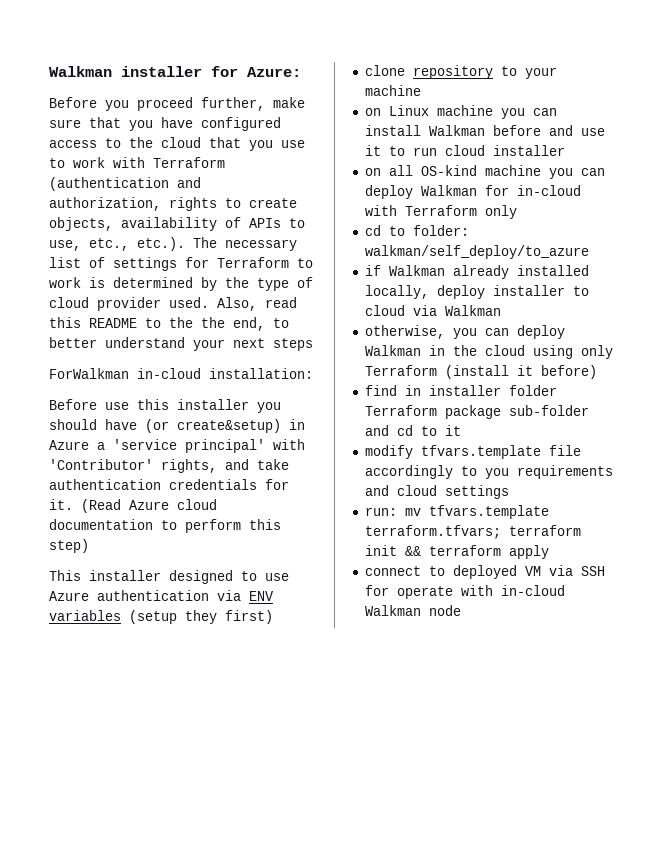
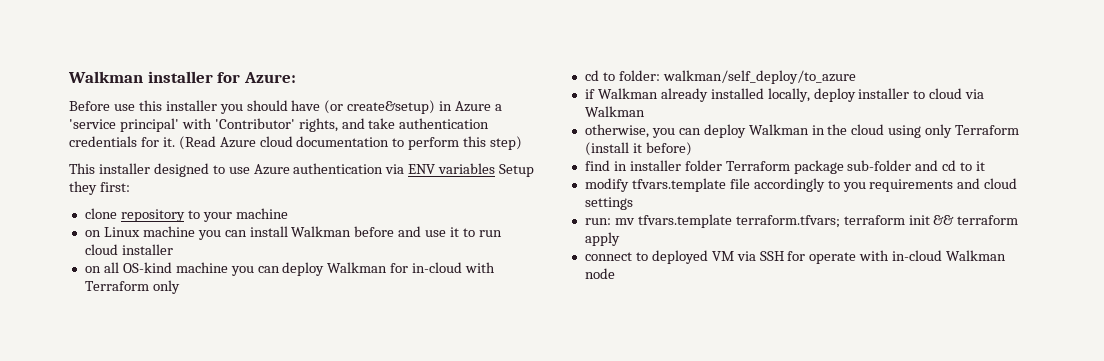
[49,97,305,111] [49,117,281,131] [49,137,305,151] [49,157,225,168] [49,177,201,191] [49,197,297,211] [49,217,305,231] [49,237,297,251] [49,257,313,271] [49,277,313,291] [49,297,297,311] [49,317,289,331] [49,337,313,351] [49,368,313,379] // Before you proceed further, make sure that you have configured access to the cloud that you use to work with Terraform (authentication and authorization, rights to create objects, availability of APIs to use, etc., etc.). The necessary list of settings for Terraform to work is determined by the type of cloud provider used. Also, read this README to the the end, to better understand your next steps // ForWalkman in-cloud installation: -> (296, 77) none
[129,610,273,624] (setup they first) -> [499,164,535,177] [69,181,130,195] Setup they first:

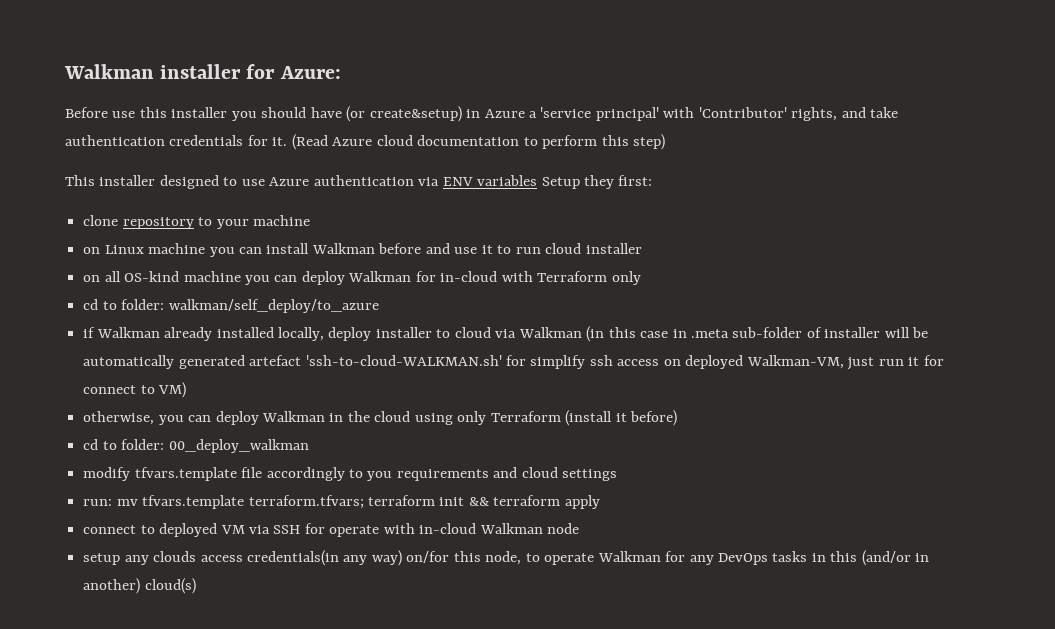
(645, 111) none -> [586,326,929,342] [83,355,944,370] [83,382,187,398] (in this case in .meta sub-folder of installer will be automatically generated artefact 'ssh-to-cloud-WALKMAN.sh' for simplify ssh access on deployed Walkman-VM, just run it for connect to VM)
[584,160,986,174] find in installer folder Terraform package sub-folder and cd to it -> [83,439,309,453] cd to folder: 00_deploy_walkman
(615, 273) none -> [83,550,930,566] [83,578,196,594] // setup any clouds access credentials(in any way) on/for this node, to operate Walkman for any DevOps tasks in this (and/or in another) cloud(s)

